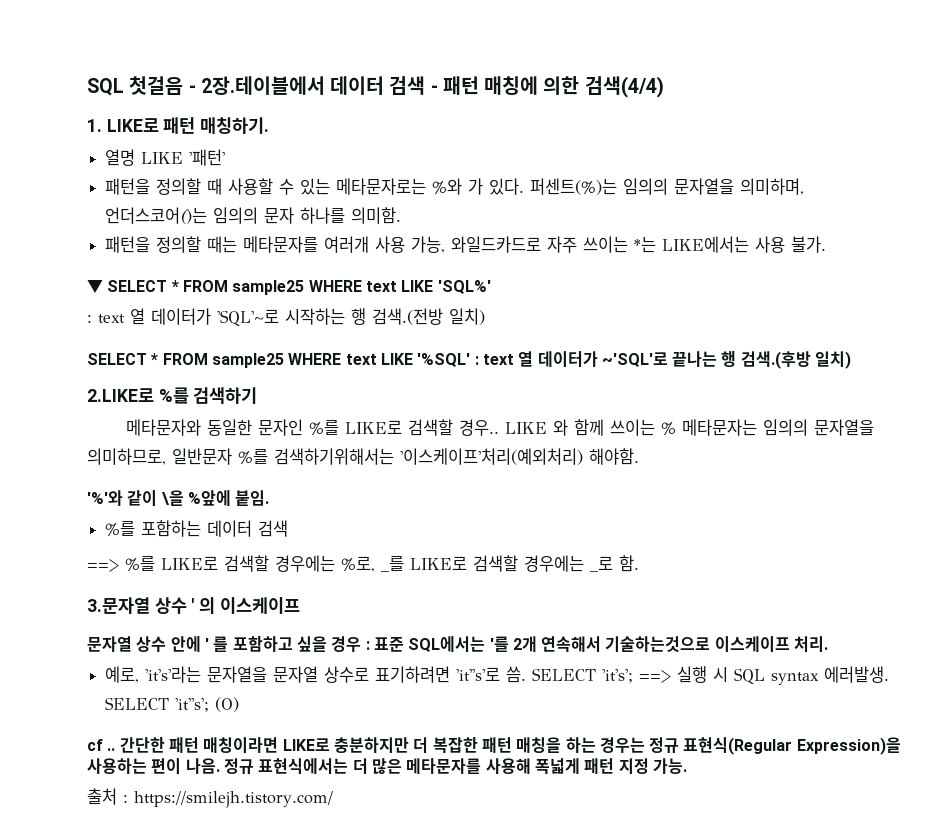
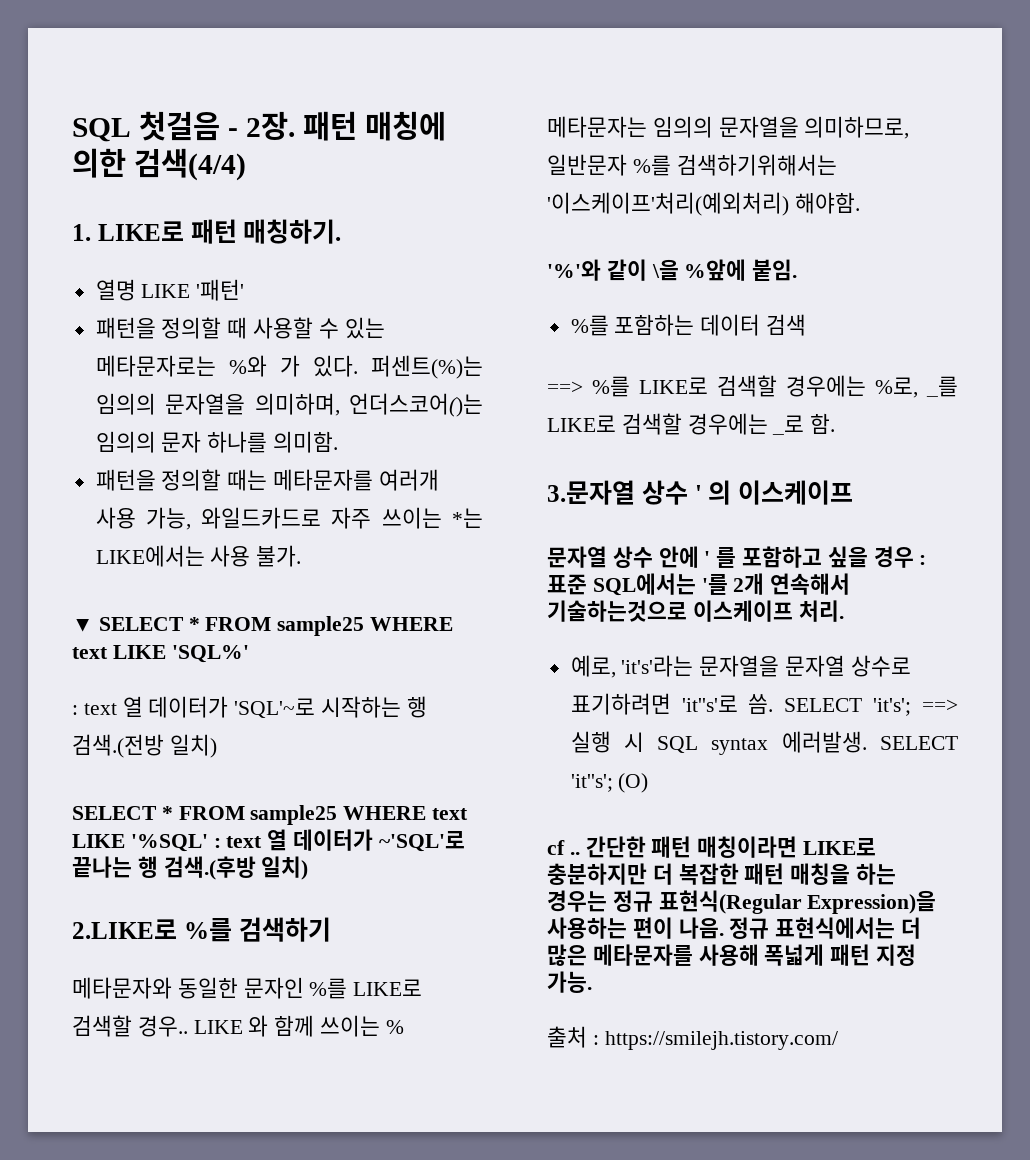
[200,76,438,95] 2장.테이블에서 데이터 검색 - -> [245,111,295,141] 2장.

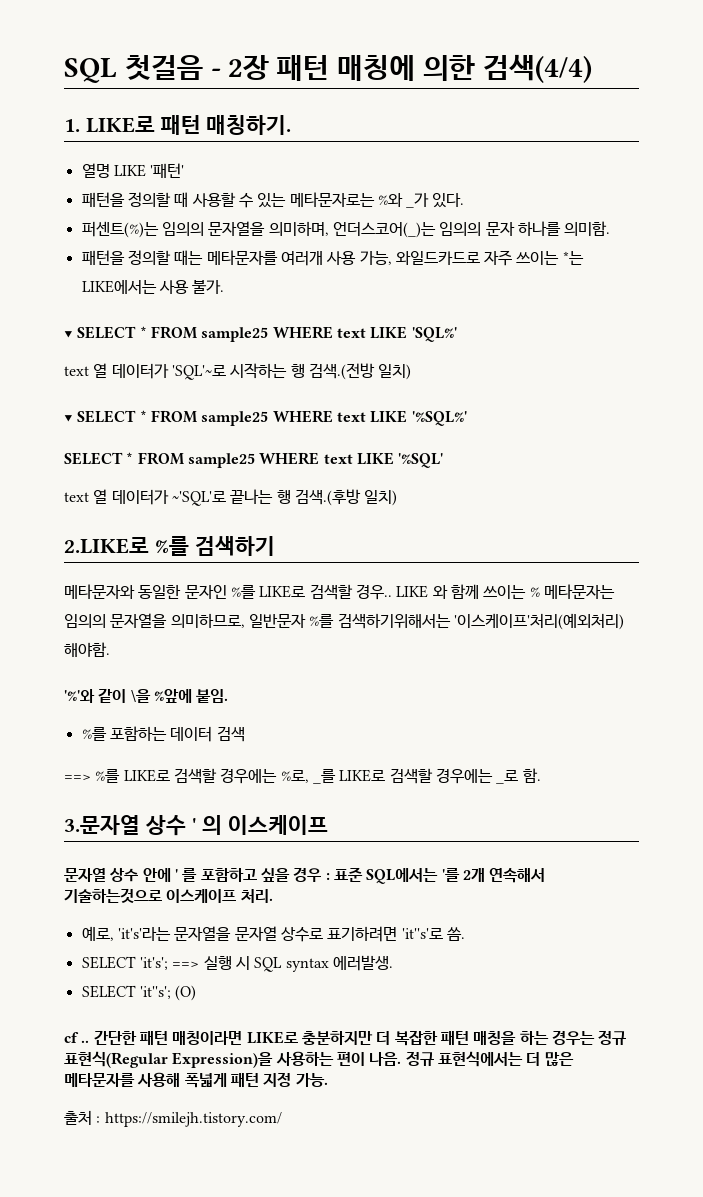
[245,111,295,141] 2장. -> [228,55,270,80] 2장
[279,355,300,377] 가 -> [406,193,430,208] _가
(358, 366) none -> (465, 200) //
[349,393,483,417] 언더스코어()는 -> [332,222,436,238] 언더스코어(_)는
[72,705,78,715] : -> (457, 334) none
(217, 746) none -> [64,410,467,426] // ▼ SELECT * FROM sample25 WHERE text LIKE '%SQL%'
[213,838,221,848] : -> (444, 460) //
(774, 704) none -> (465, 934) //
(867, 742) none -> (393, 963) //

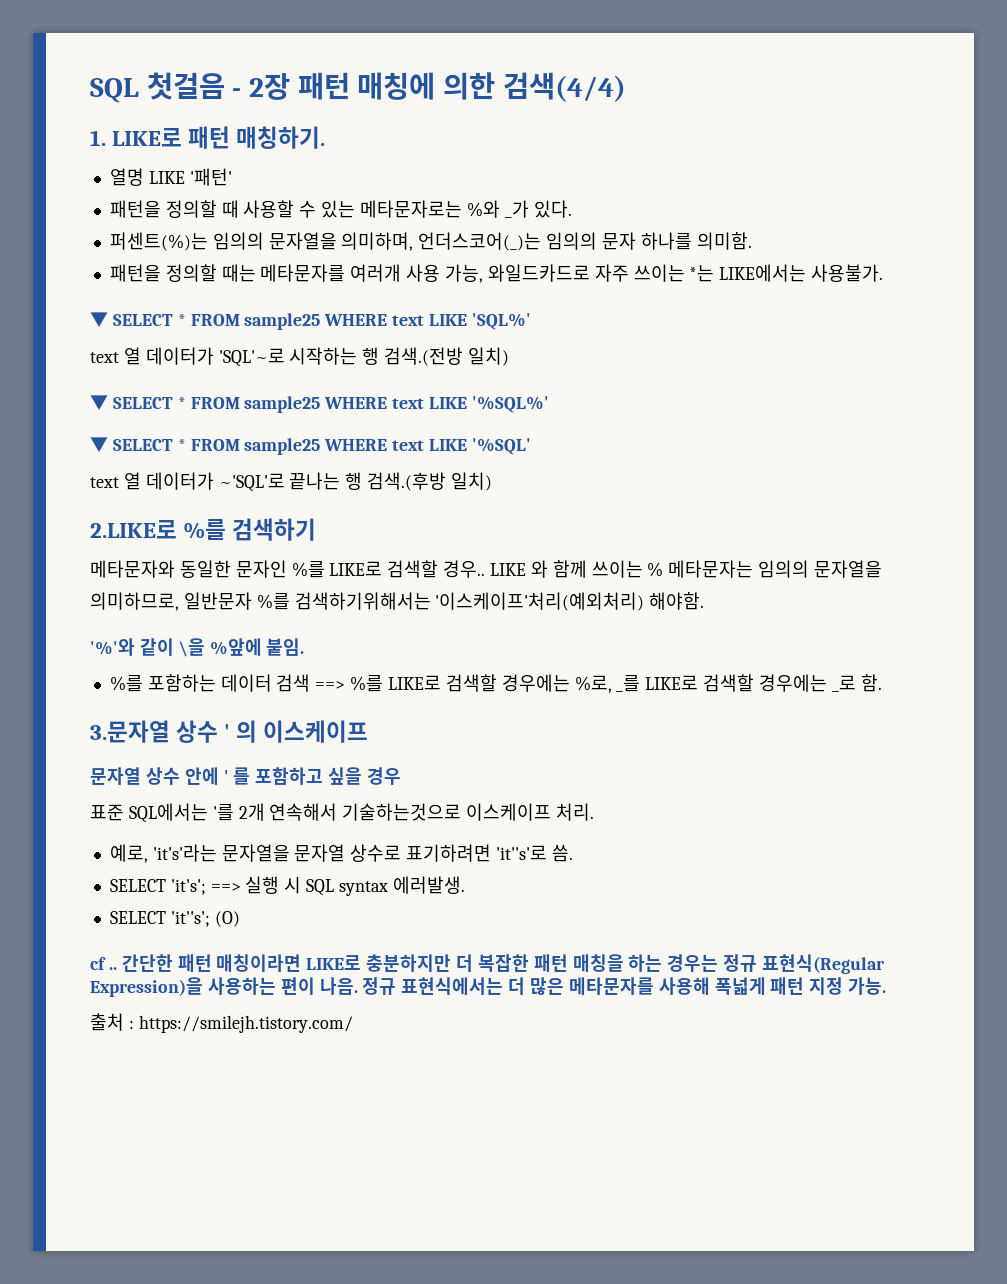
[158,280,225,294] 사용 불가. -> [811,264,884,282] 사용불가.
(467, 418) none -> [90,437,108,452] ▼
(245, 734) // -> (311, 683) none
[325,873,330,880] : -> (402, 776) //

